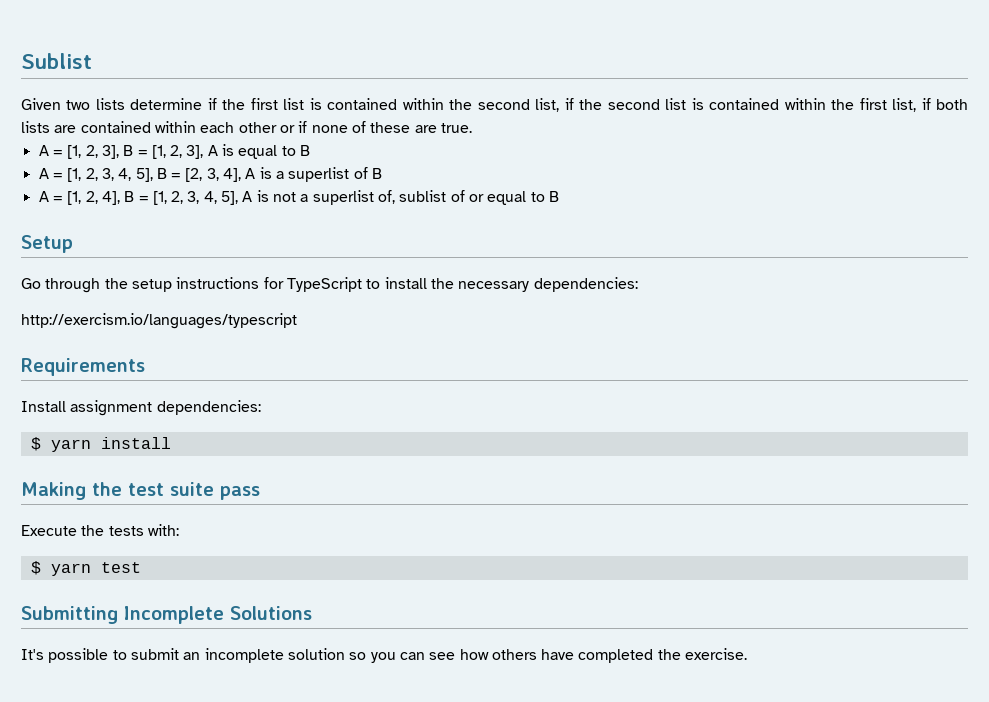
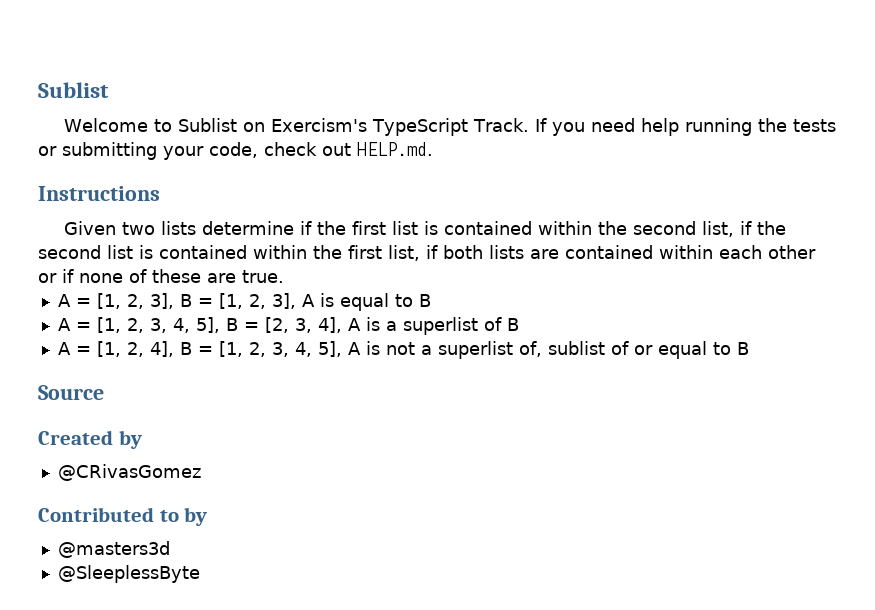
[21,53,92,69] Sublist -> [38,82,109,98] [63,118,836,136] [38,142,433,160] [38,186,160,201] Sublist // Welcome to Sublist on Exercism's TypeScript Track. If you need help running the tests or submitting your code, check out HELP.md. // Instructions
[21,235,73,253] [21,277,638,293] [21,313,297,329] [21,358,145,376] [21,400,261,416] [30,437,171,452] [21,482,260,500] [21,524,179,536] [30,561,141,576] [21,606,312,624] [21,648,748,663] Setup // Go through the setup instructions for TypeScript to install the necessary dependencies: // http://exercism.io/languages/typescript // Requirements // Install assignment dependencies: // $ yarn install // Making the test suite pass // Execute the tests with: // $ yarn test // Submitting Incomplete Solutions // It's possible to submit an incomplete solution so you can see how others have completed the exercise. -> [38,385,104,400] [38,430,142,449] [57,464,201,481] [38,507,208,526] [57,541,170,558] [57,565,200,583] Source // Created by // @CRivasGomez // Contributed to by // @masters3d // @SleeplessByte

